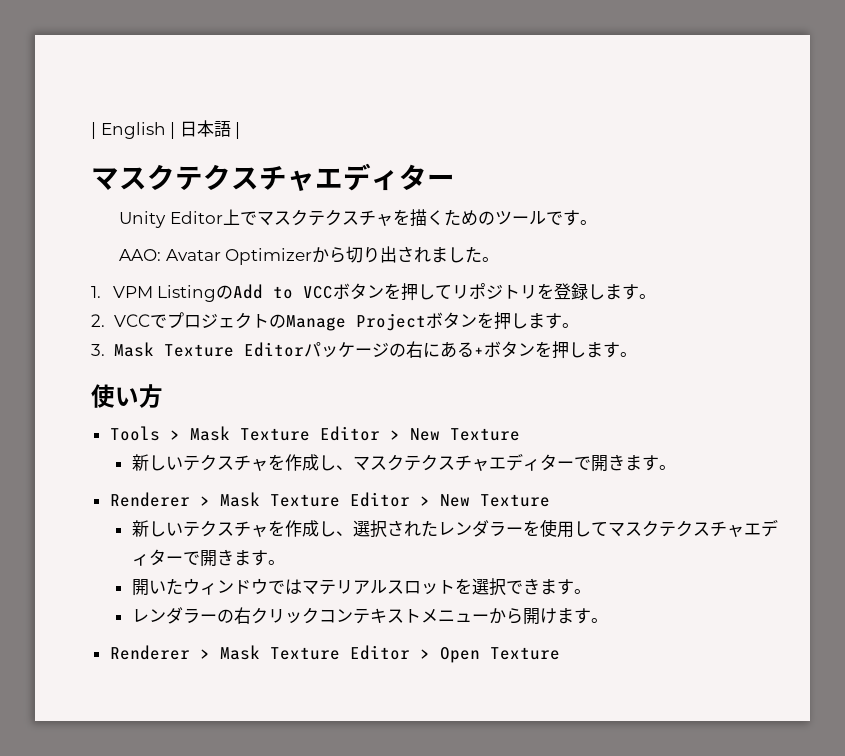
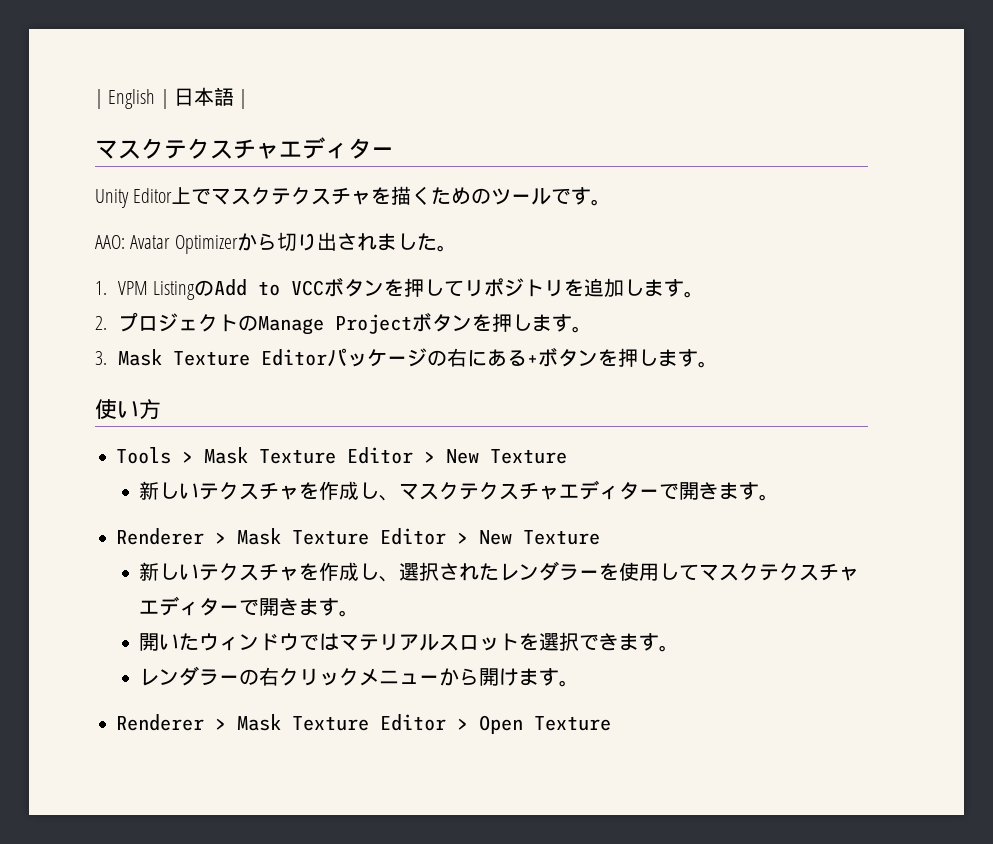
[554,283,589,300] 登録 -> [584,278,625,298] 追加
[113,314,167,328] VCCで -> (107, 323) none
[318,608,421,624] コンテキスト -> (360, 677) none

